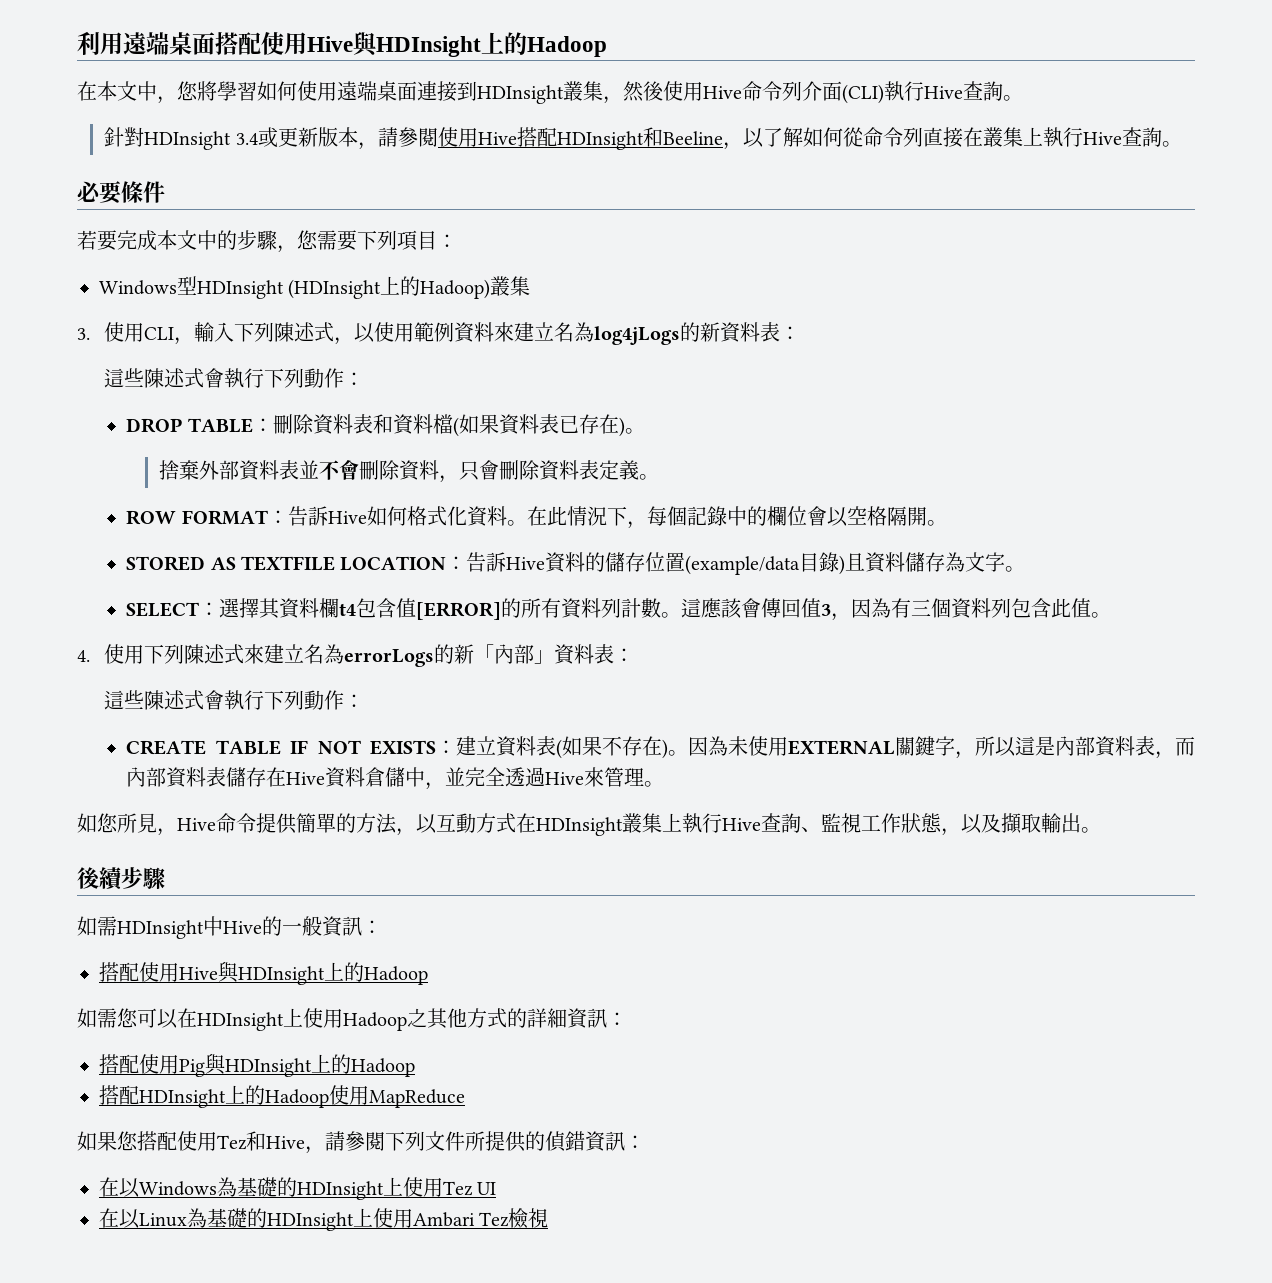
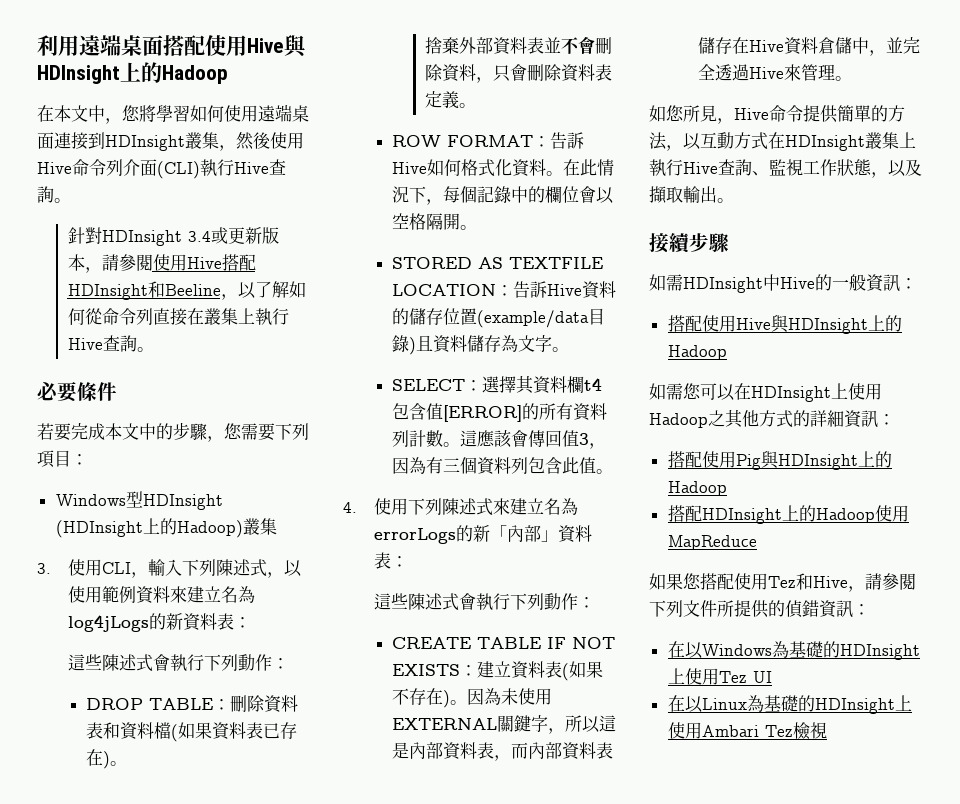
[77,867,100,889] 後 -> [649,233,669,253] 接

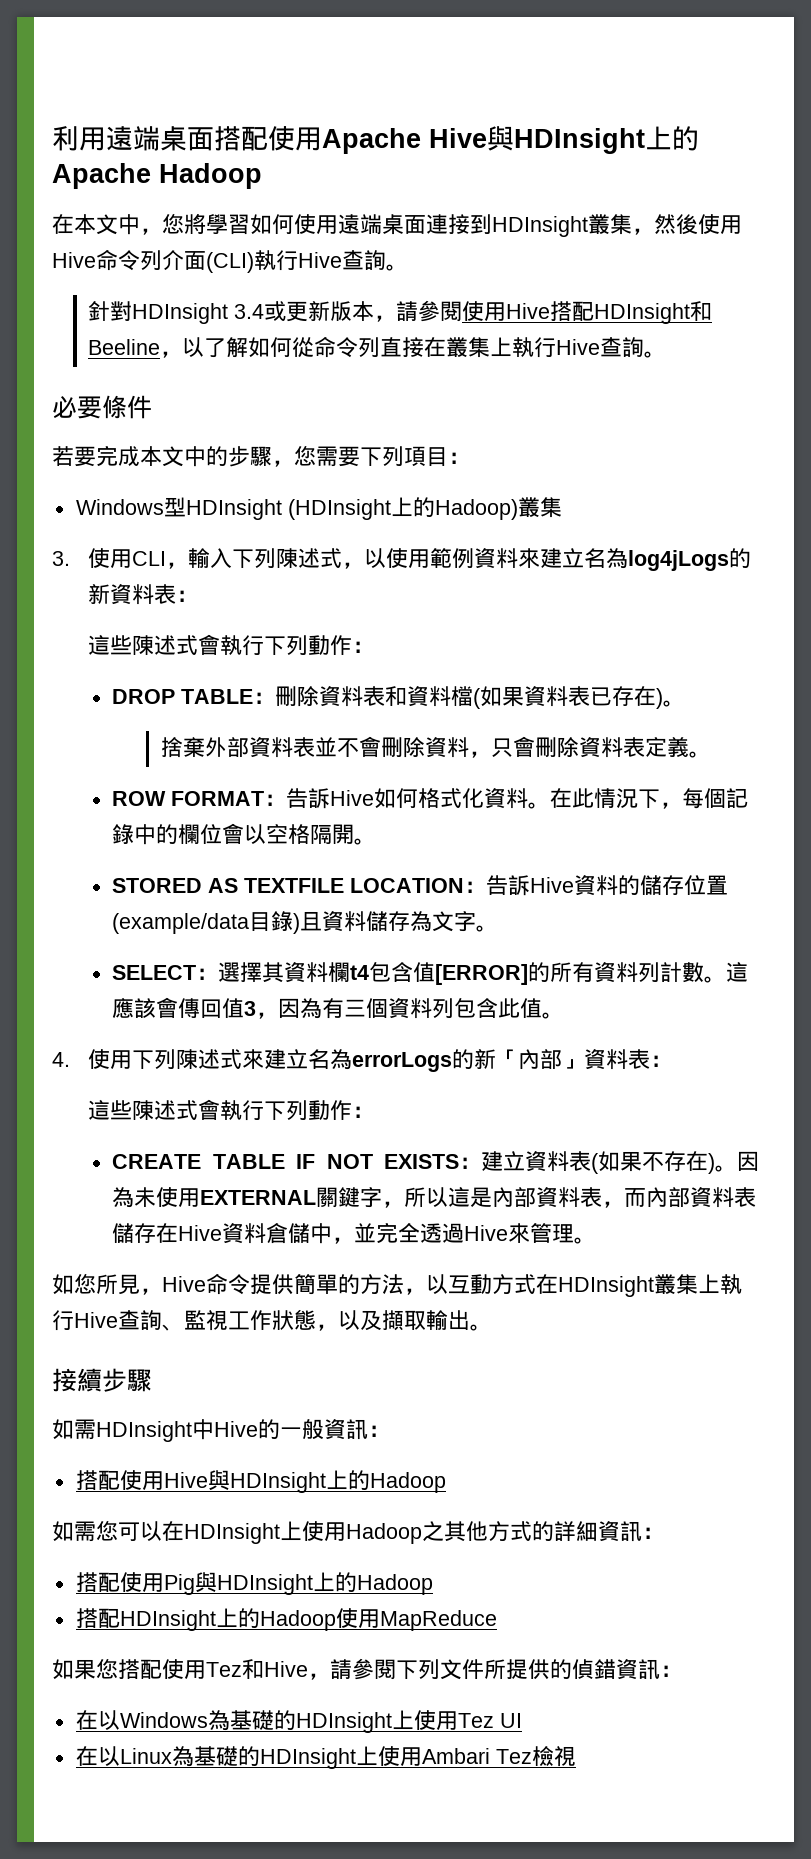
[247,35,308,58] [37,62,162,84] Hive與HDInsight上的 -> [322,126,699,154] [52,163,151,189] Apache Hive與HDInsight上的Apache

